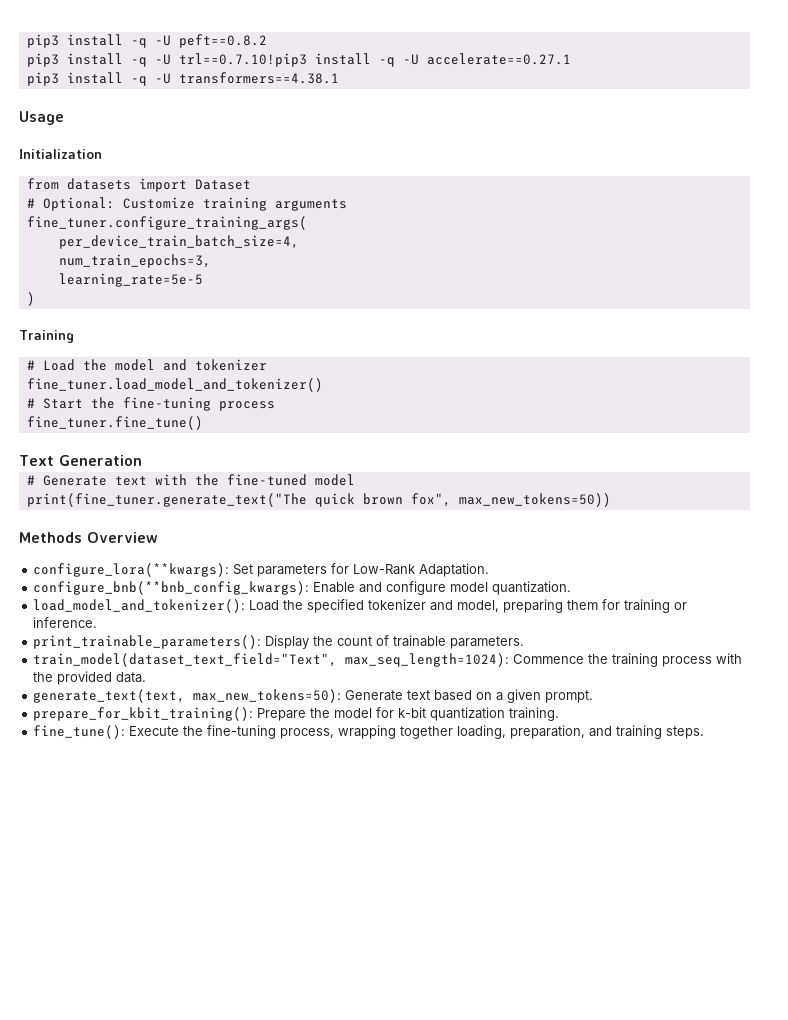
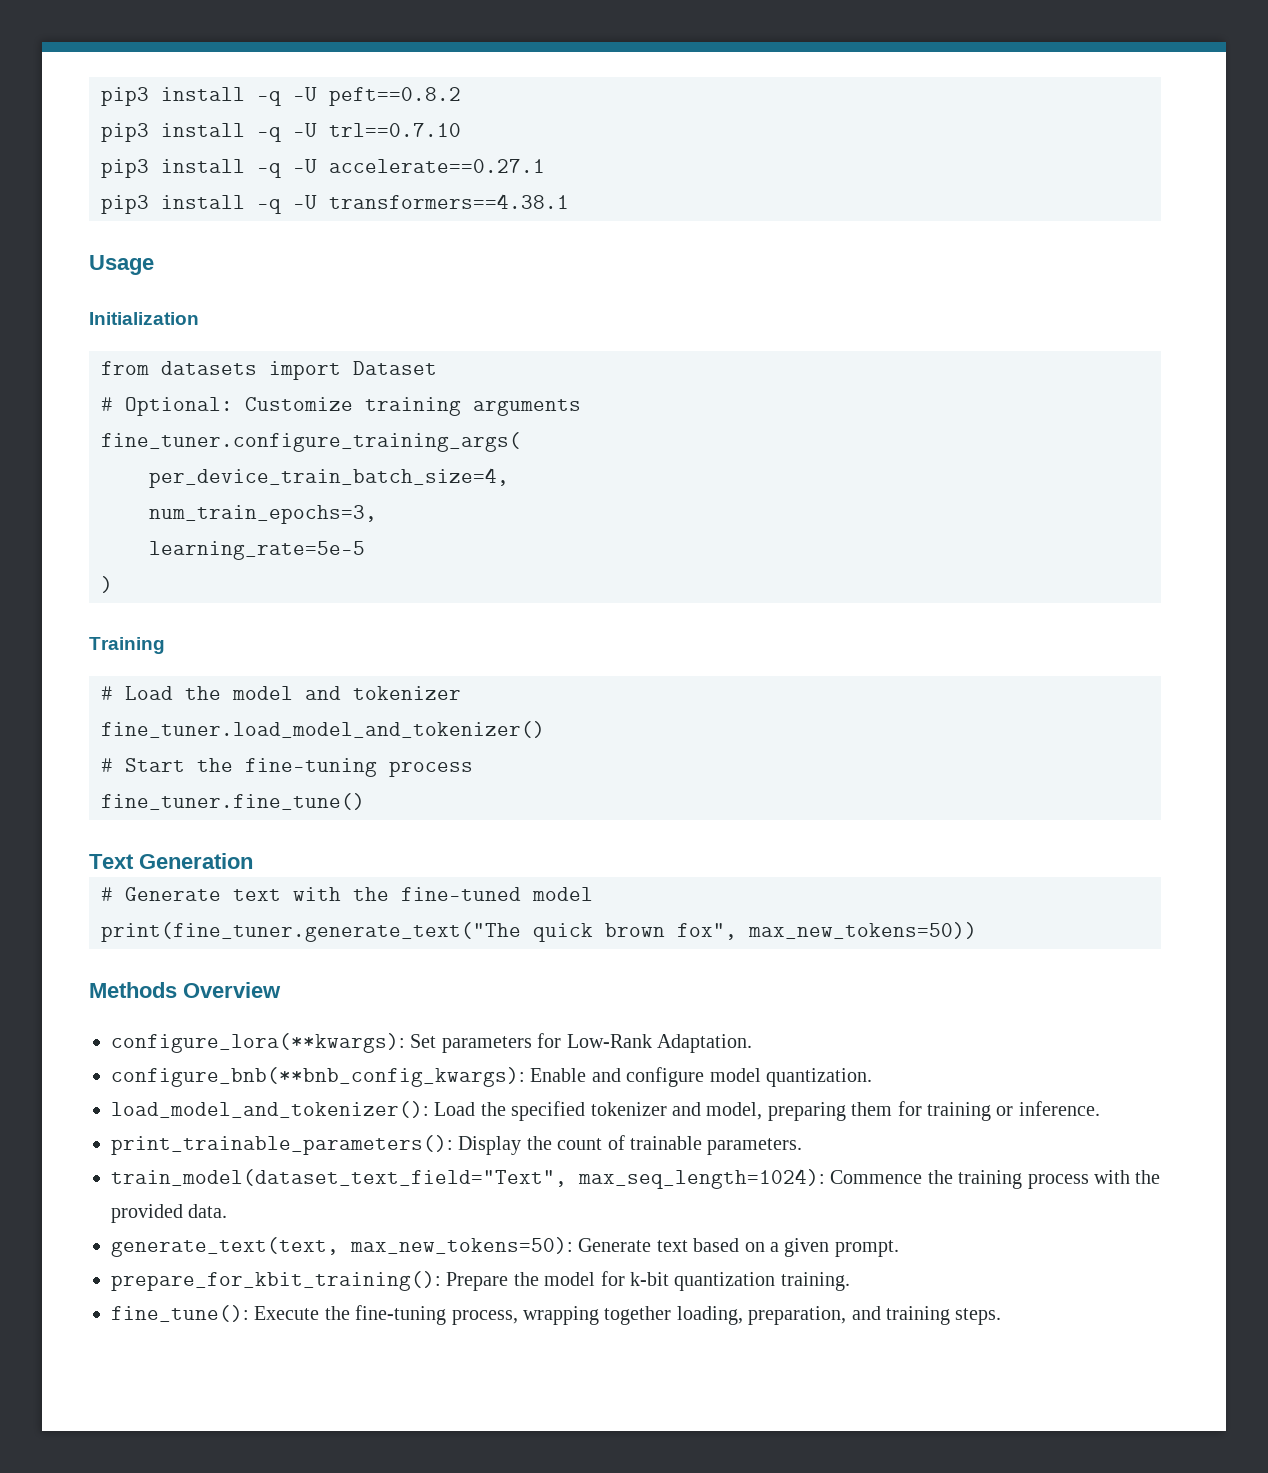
[178,53,307,67] trl==0.7.10!pip3 -> [329,123,461,137] [101,159,149,178] trl==0.7.10 // pip3

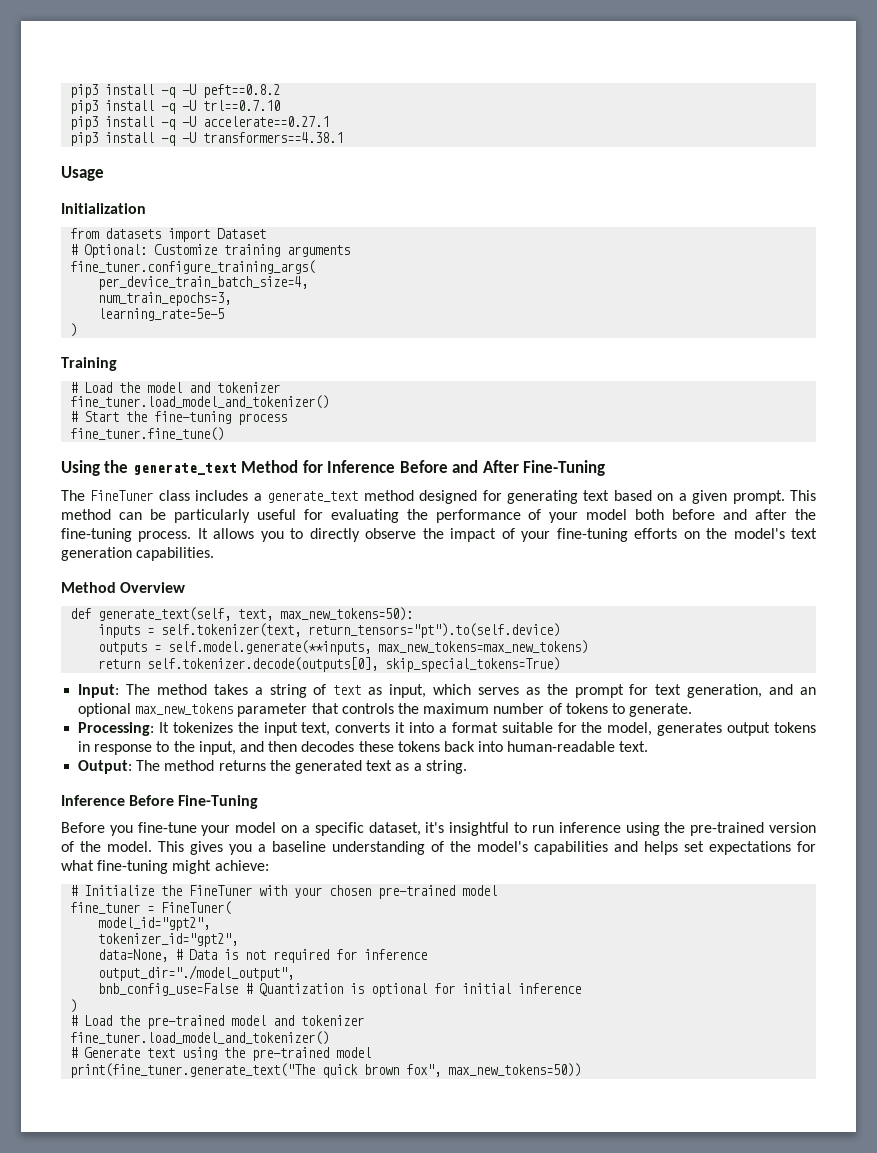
[89,853,253,869] Text Generation -> [61,460,606,476] [61,490,816,504] [61,509,816,523] [61,528,818,542] [61,547,215,561] [61,582,186,593] [70,607,414,621] [98,623,561,638] [98,640,589,655] [98,657,561,672] [78,684,816,698] [78,703,693,717] [78,722,816,736] [78,741,649,755] [78,760,467,774] [61,795,259,809] [61,822,817,836] [61,841,816,855] [61,860,269,874] [70,885,498,899] [70,901,232,915] [98,917,211,931] [98,933,239,947] [98,949,428,963] [98,965,295,981] [98,983,582,997] [70,999,78,1013] [70,1015,365,1029] [70,1031,330,1045] Using the generate_text Method for Inference Before and After Fine-Tuning // The FineTuner class includes a generate_text method designed for generating text based on a given prompt. This method can be particularly useful for evaluating the performance of your model both before and after the fine-tuning process. It allows you to directly observe the impact of your fine-tuning efforts on the model's text generation capabilities. // Method Overview // def generate_text(self, text, max_new_tokens=50): // inputs = self.tokenizer(text, return_tensors="pt").to(self.device) // outputs = self.model.generate(**inputs, max_new_tokens=max_new_tokens) // return self.tokenizer.decode(outputs[0], skip_special_tokens=True) // Input: The method takes a string of text as input, which serves as the prompt for text generation, and an optional max_new_tokens parameter that controls the maximum number of tokens to generate. // Processing: It tokenizes the input text, converts it into a format suitable for the model, generates output tokens in response to the input, and then decodes these tokens back into human-readable text. // Output: The method returns the generated text as a string. // Inference Before Fine-Tuning // Before you fine-tune your model on a specific dataset, it's insightful to run inference using the pre-trained version of the model. This gives you a baseline understanding of the model's capabilities and helps set expectations for what fine-tuning might achieve: // # Initialize the FineTuner with your chosen pre-trained model // fine_tuner = FineTuner( // model_id="gpt2", // tokenizer_id="gpt2", // data=None, # Data is not required for inference // output_dir="./model_output", // bnb_config_use=False # Quantization is optional for initial inference // ) // # Load the pre-trained model and tokenizer // fine_tuner.load_model_and_tokenizer()
[293,887,521,901] with the fine-tuned -> [182,1047,330,1061] using the pre-trained
[89,982,281,998] [111,1033,752,1053] [111,1067,872,1087] [111,1101,1100,1121] [111,1135,803,1155] [111,1169,1161,1189] [111,1204,228,1223] [111,1237,899,1257] [111,1271,850,1291] [111,1305,1002,1325] // Methods Overview // configure_lora(**kwargs): Set parameters for Low-Rank Adaptation. // configure_bnb(**bnb_config_kwargs): Enable and configure model quantization. // load_model_and_tokenizer(): Load the specified tokenizer and model, preparing them for training or inference. // print_trainable_parameters(): Display the count of trainable parameters. // train_model(dataset_text_field="Text", max_seq_length=1024): Commence the training process with the provided data. // generate_text(text, max_new_tokens=50): Generate text based on a given prompt. // prepare_for_kbit_training(): Prepare the model for k-bit quantization training. // fine_tune(): Execute the fine-tuning process, wrapping together loading, preparation, and training steps. -> (582, 1070) none

